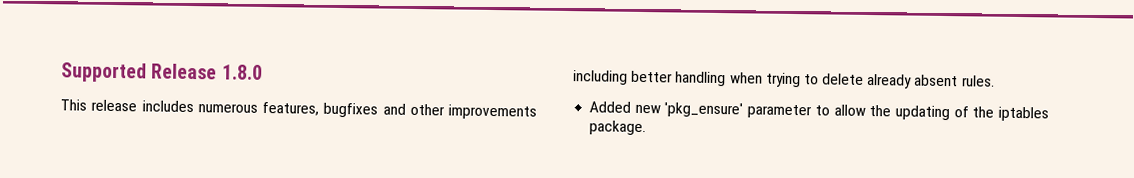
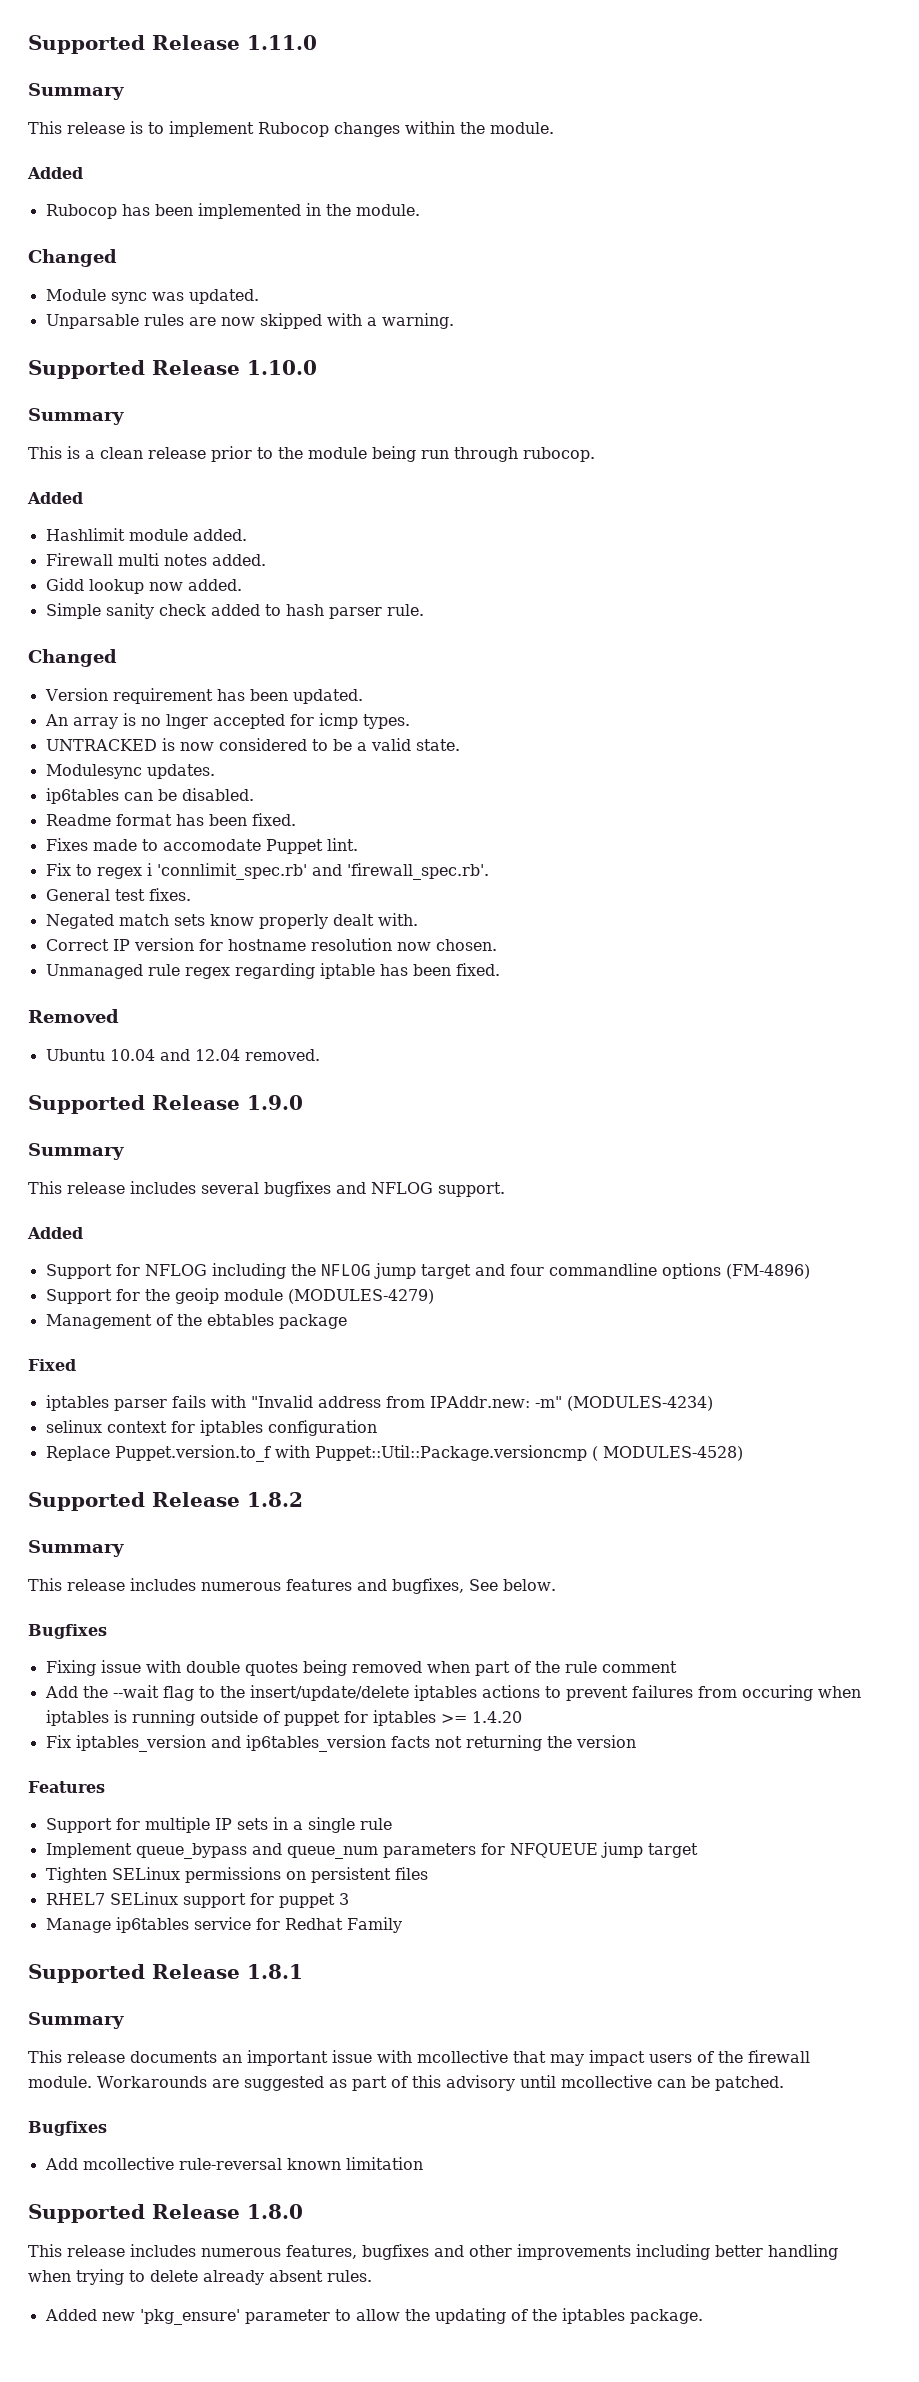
[61,62,218,83] Supported Release -> [28,35,317,54] [28,83,124,100] [28,121,554,137] [27,167,83,179] [45,203,420,219] [28,249,117,267] [45,289,259,304] [45,313,454,329] [28,360,317,379] [28,408,124,425] [28,446,595,462] [27,492,83,504] [45,528,247,541] [45,553,266,566] [45,578,242,594] [45,603,424,619] [28,649,117,667] [44,688,363,704] [44,713,410,729] [45,738,460,751] [45,764,215,779] [45,788,254,804] [45,813,296,826] [45,838,358,854] [45,863,489,880] [45,888,191,901] [45,913,418,929] [45,938,497,951] [45,963,500,979] [28,1009,119,1023] [45,1049,320,1061] [28,1095,303,1114] [28,1143,124,1160] [28,1181,505,1197] [27,1227,83,1239] [45,1263,810,1279] [45,1288,434,1304] [45,1314,347,1329] [28,1359,76,1371] [45,1395,713,1411] [45,1420,377,1436] [45,1445,743,1462] [28,1492,303,1511] [28,1540,124,1557] [28,1578,556,1594] [28,1624,107,1639] [45,1660,677,1676] [44,1685,861,1701] [45,1710,522,1726] [45,1735,636,1752] [28,1781,105,1793] [45,1817,392,1833] [45,1842,698,1859] [45,1867,428,1883] [45,1892,349,1908] [45,1917,402,1933] [28,1964,303,1983] [28,2012,124,2029] [28,2050,810,2066] [28,2075,784,2091] [28,2121,107,2136] [44,2157,423,2170] [28,2204,240,2223] Supported Release 1.11.0 // Summary // This release is to implement Rubocop changes within the module. // Added // Rubocop has been implemented in the module. // Changed // Module sync was updated. // Unparsable rules are now skipped with a warning. // Supported Release 1.10.0 // Summary // This is a clean release prior to the module being run through rubocop. // Added // Hashlimit module added. // Firewall multi notes added. // Gidd lookup now added. // Simple sanity check added to hash parser rule. // Changed // Version requirement has been updated. // An array is no lnger accepted for icmp types. // UNTRACKED is now considered to be a valid state. // Modulesync updates. // ip6tables can be disabled. // Readme format has been fixed. // Fixes made to accomodate Puppet lint. // Fix to regex i 'connlimit_spec.rb' and 'firewall_spec.rb'. // General test fixes. // Negated match sets know properly dealt with. // Correct IP version for hostname resolution now chosen. // Unmanaged rule regex regarding iptable has been fixed. // Removed // Ubuntu 10.04 and 12.04 removed. // Supported Release 1.9.0 // Summary // This release includes several bugfixes and NFLOG support. // Added // Support for NFLOG including the NFLOG jump target and four commandline options (FM-4896) // Support for the geoip module (MODULES-4279) // Management of the ebtables package // Fixed // iptables parser fails with "Invalid address from IPAddr.new: -m" (MODULES-4234) // selinux context for iptables configuration // Replace Puppet.version.to_f with Puppet::Util::Package.versioncmp ( MODULES-4528) // Supported Release 1.8.2 // Summary // This release includes numerous features and bugfixes, See below. // Bugfixes // Fixing issue with double quotes being removed when part of the rule comment // Add the --wait flag to the insert/update/delete iptables actions to prevent failures from occuring when iptables is running outside of puppet for iptables >= 1.4.20 // Fix iptables_version and ip6tables_version facts not returning the version // Features // Support for multiple IP sets in a single rule // Implement queue_bypass and queue_num parameters for NFQUEUE jump target // Tighten SELinux permissions on persistent files // RHEL7 SELinux support for puppet 3 // Manage ip6tables service for Redhat Family // Supported Release 1.8.1 // Summary // This release documents an important issue with mcollective that may impact users of the firewall module. Workarounds are suggested as part of this advisory until mcollective can be patched. // Bugfixes // Add mcollective rule-reversal known limitation // Supported Release

